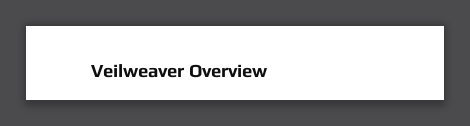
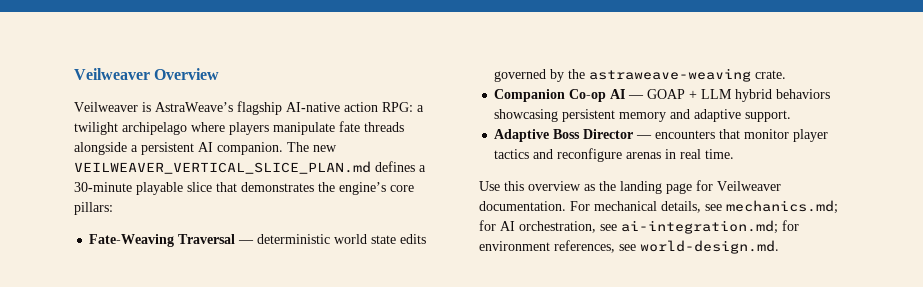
(268, 71) none -> [74,101,424,115] [74,121,404,135] [74,142,337,155] [74,161,426,174] [74,182,414,195] [74,202,113,215] [89,234,427,247] [494,68,787,82] [494,89,831,102] [494,109,792,122] [494,129,829,142] [494,148,735,162] [479,180,781,194] [479,200,838,214] [479,220,799,234] [479,240,779,254] // Veilweaver is AstraWeave’s flagship AI-native action RPG: a twilight archipelago where players manipulate fate threads alongside a persistent AI companion. The new VEILWEAVER_VERTICAL_SLICE_PLAN.md defines a 30-minute playable slice that demonstrates the engine’s core pillars: // Fate-Weaving Traversal — deterministic world state edits governed by the astraweave-weaving crate. // Companion Co-op AI — GOAP + LLM hybrid behaviors showcasing persistent memory and adaptive support. // Adaptive Boss Director — encounters that monitor player tactics and reconfigure arenas in real time. // Use this overview as the landing page for Veilweaver documentation. For mechanical details, see mechanics.md; for AI orchestration, see ai-integration.md; for environment references, see world-design.md.

